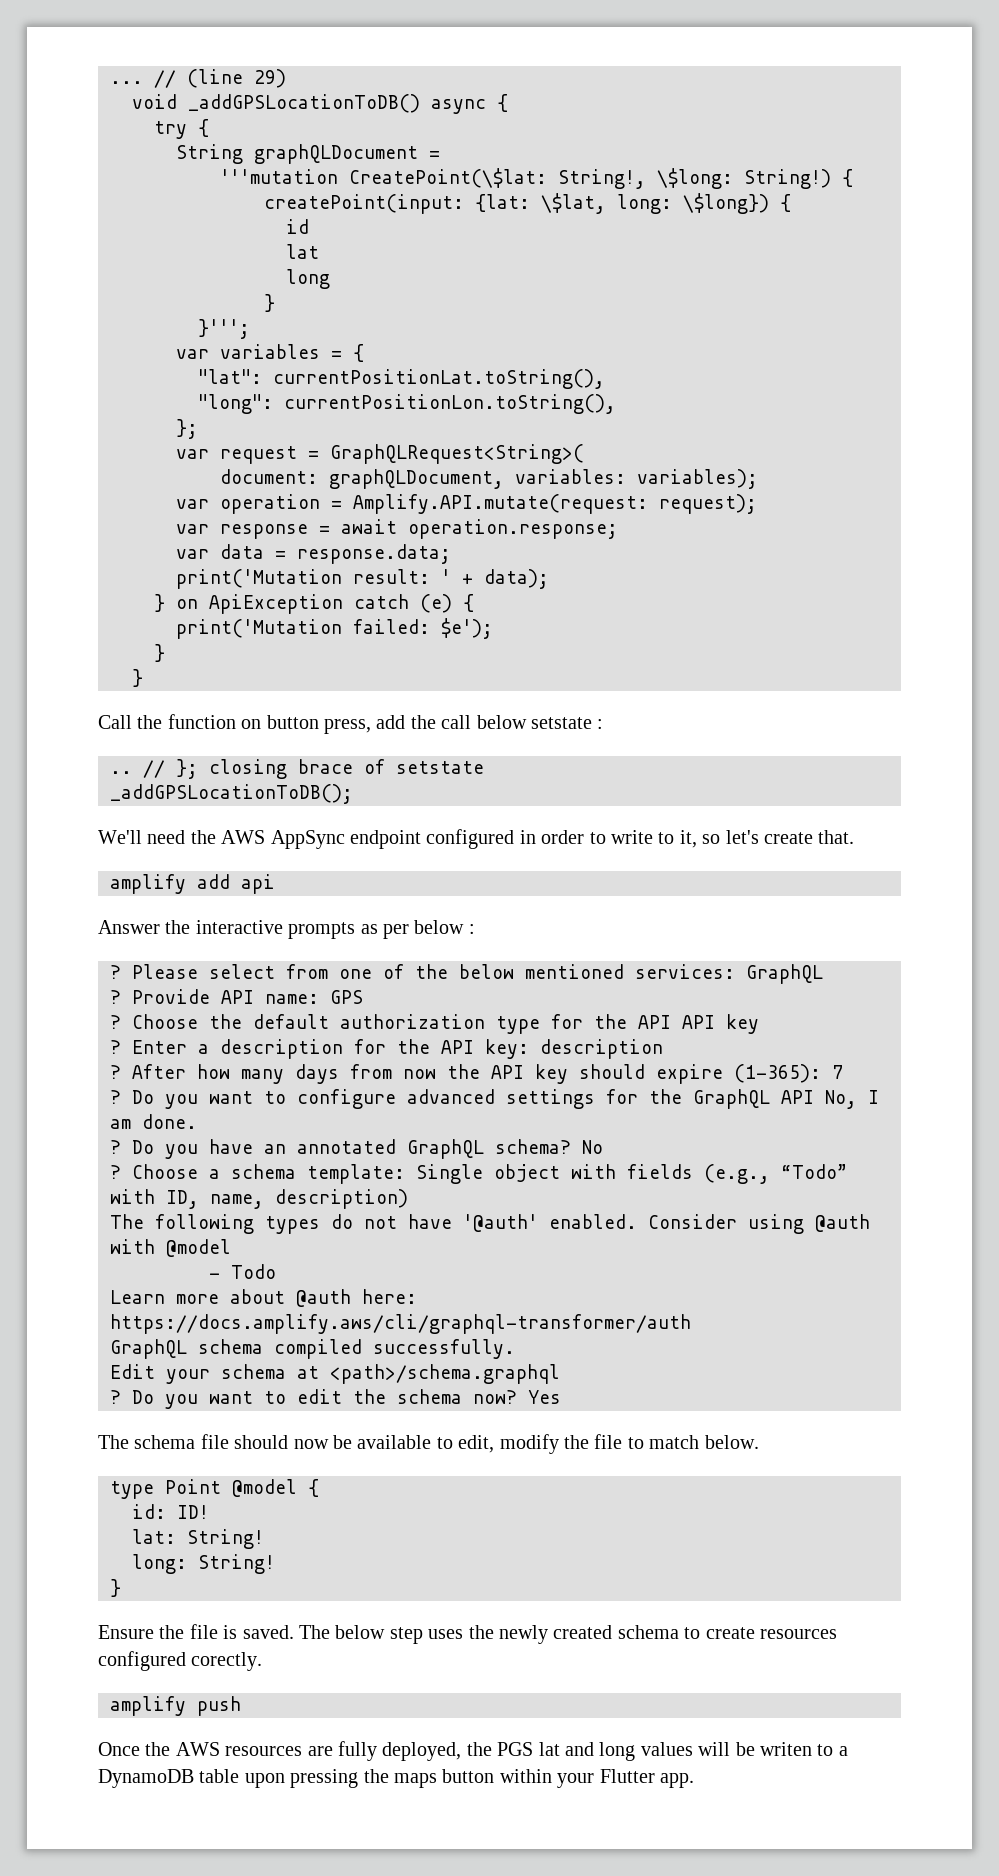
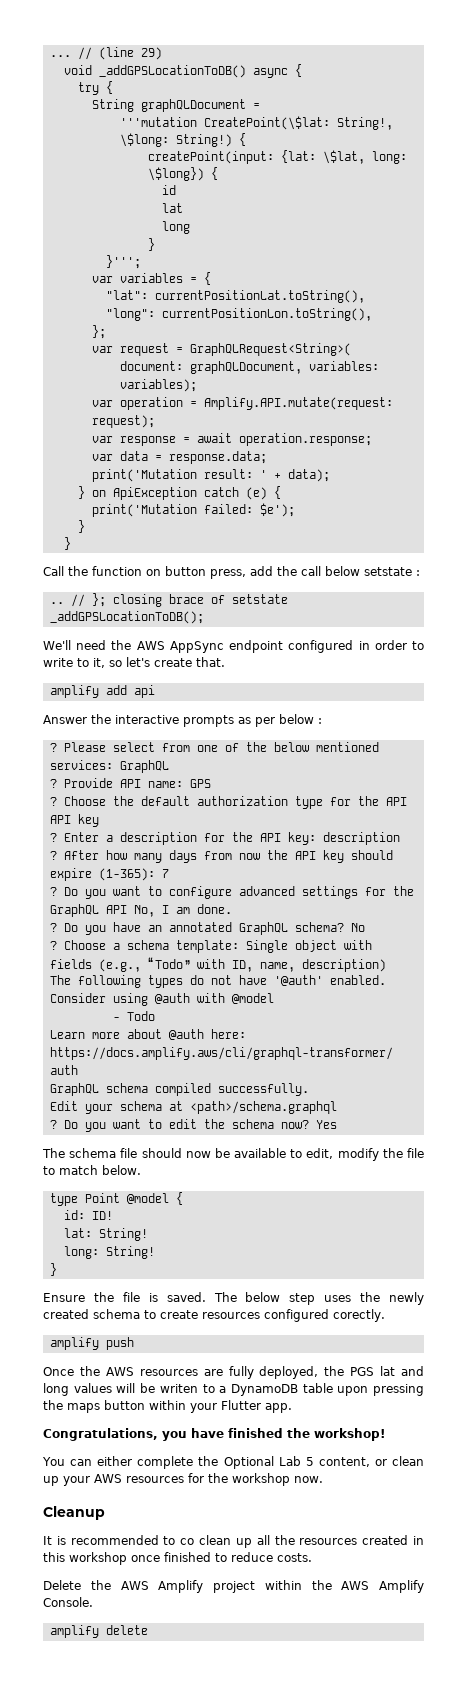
(694, 1780) none -> [43,1428,385,1441] [42,1456,424,1469] [43,1473,323,1486] [43,1506,105,1520] [43,1535,424,1548] [43,1552,312,1565] [43,1580,424,1593] [43,1597,93,1607] [49,1625,148,1638] // Congratulations, you have finished the workshop! // You can either complete the Optional Lab 5 content, or clean up your AWS resources for the workshop now. // Cleanup // It is recommended to co clean up all the resources created in this workshop once finished to reduce costs. // Delete the AWS Amplify project within the AWS Amplify Console. // amplify delete

